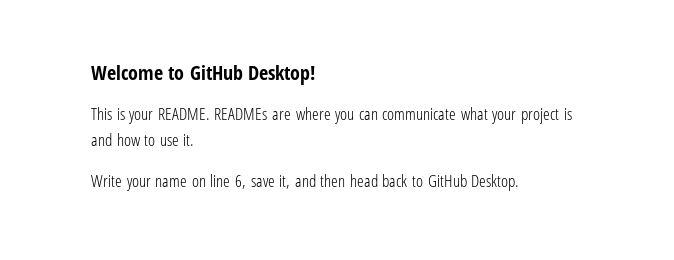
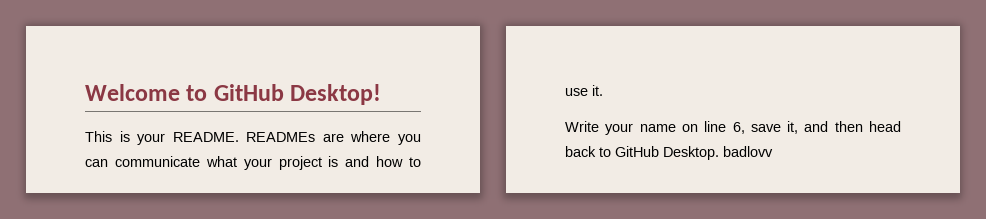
(520, 182) none -> [723,146,773,157] badlovv

